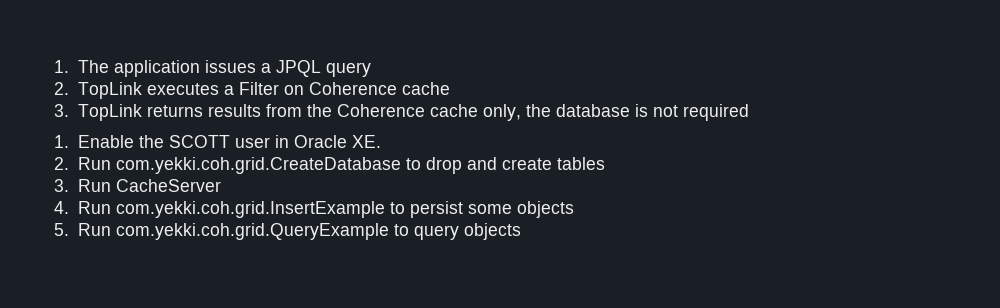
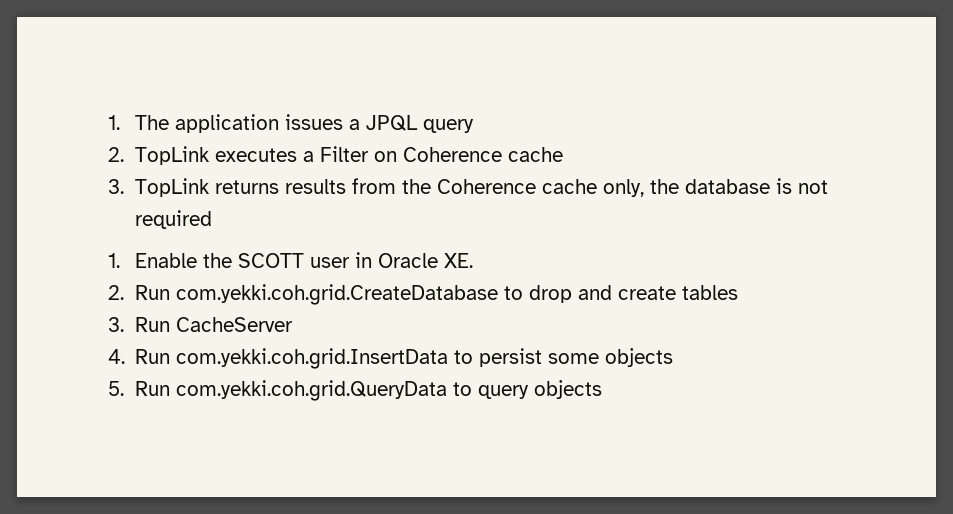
[115,201,385,218] com.yekki.coh.grid.InsertExample -> [176,348,449,369] com.yekki.coh.grid.InsertData
[115,223,389,240] com.yekki.coh.grid.QueryExample -> [175,380,447,401] com.yekki.coh.grid.QueryData

